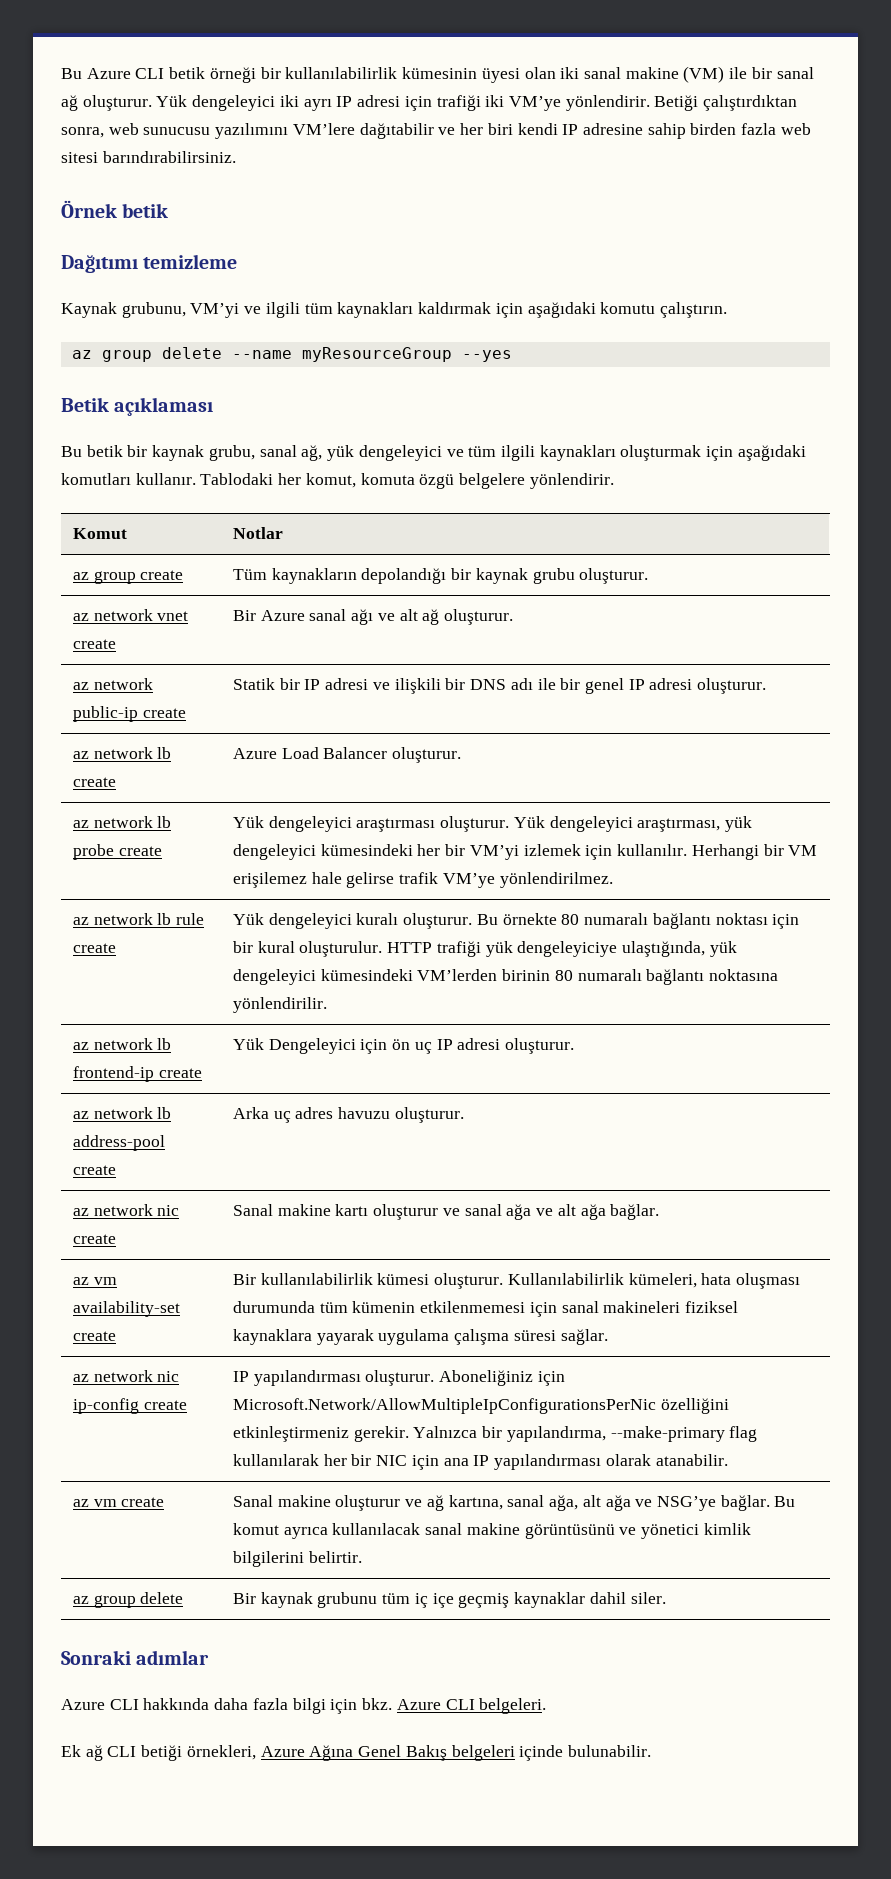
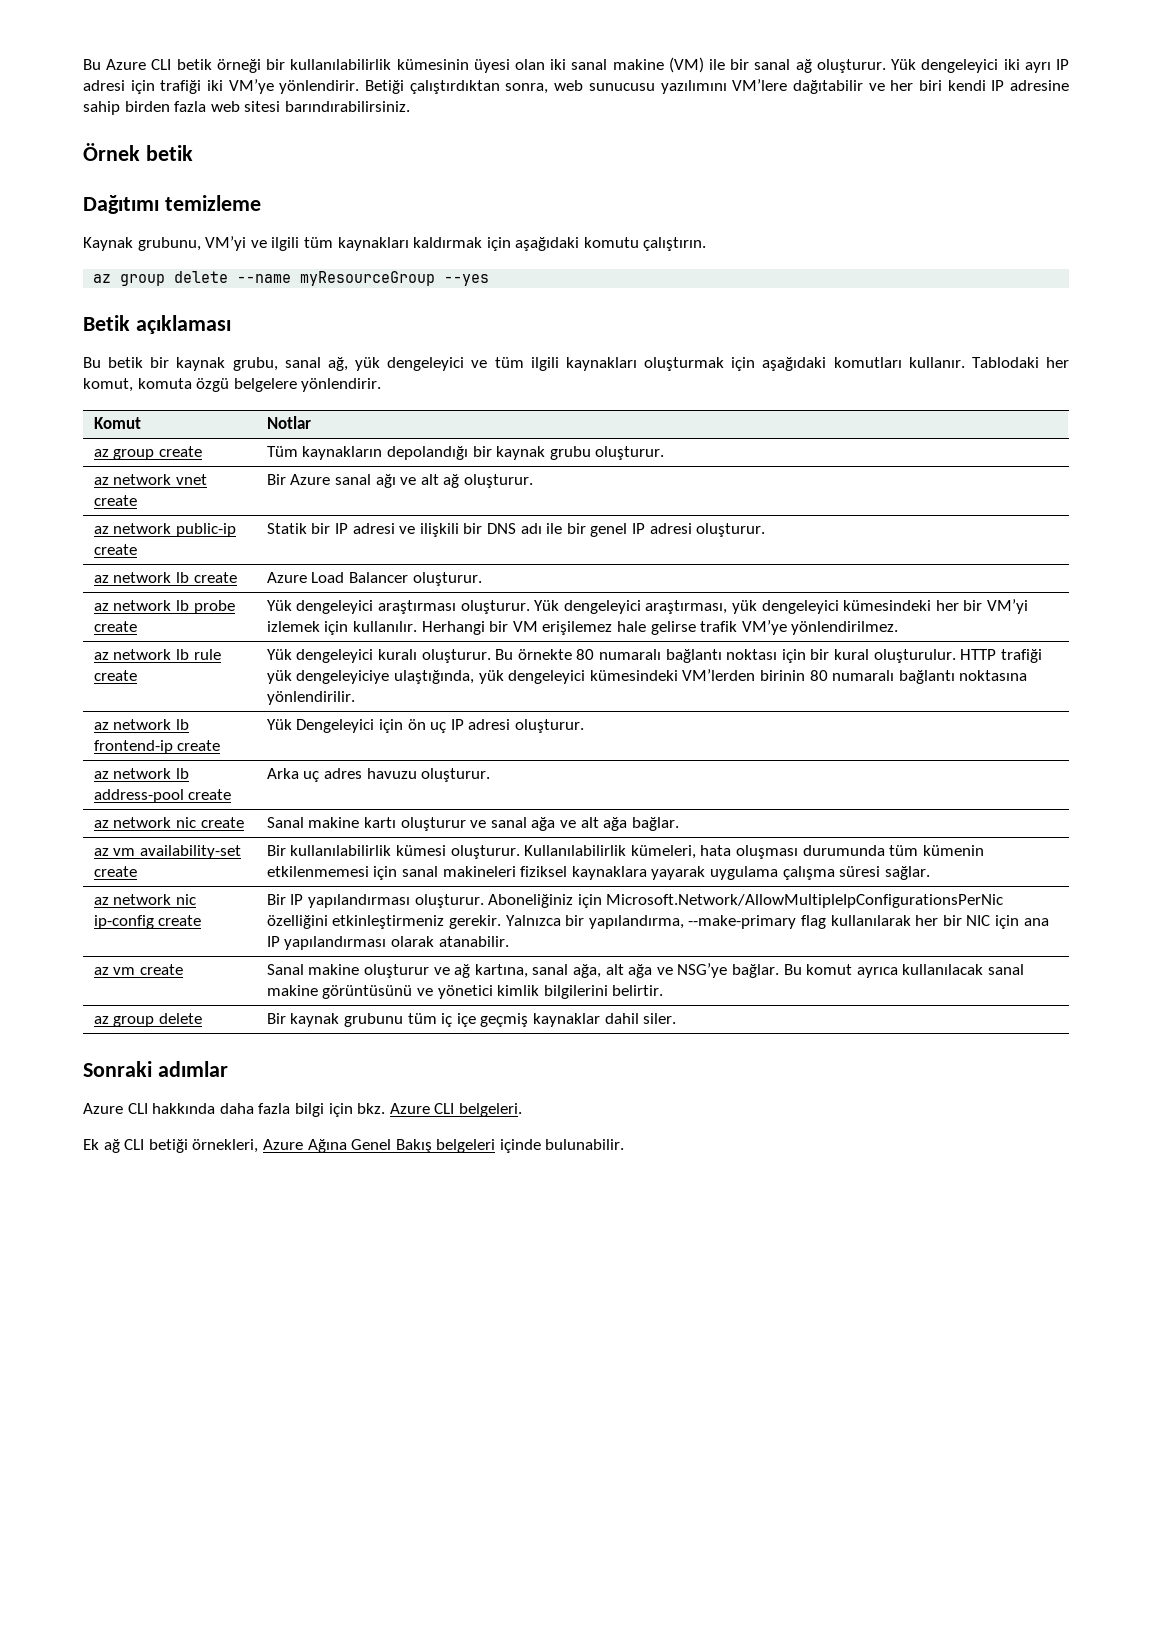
(187, 1405) none -> [266,894,286,905] Bir

